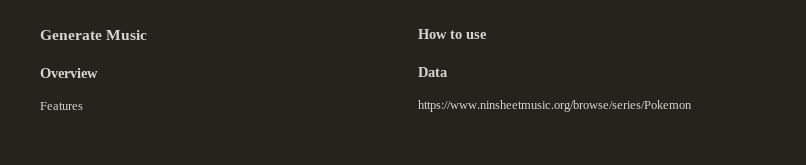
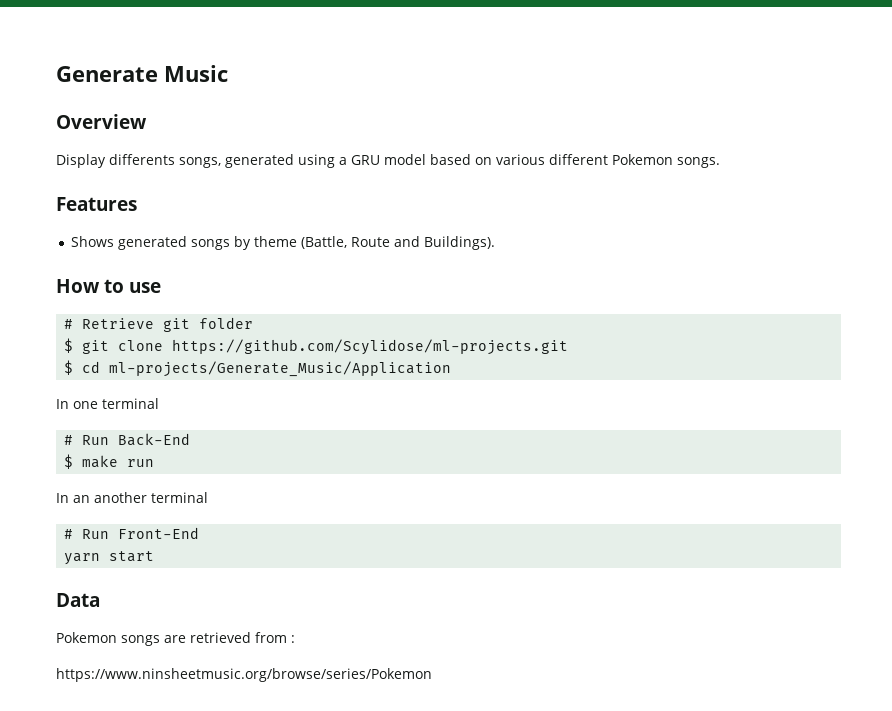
[40,102,83,110] [418,29,487,39] [418,67,448,77] Features // How to use // Data -> [56,154,720,168] [56,197,137,211] [71,236,496,250] [56,279,162,293] [64,317,254,332] [64,338,569,355] [64,360,452,377] [56,398,159,409] [64,433,191,446] [64,454,155,469] [56,492,208,503] [64,527,200,539] [64,551,155,565] [56,593,100,607] [56,632,295,646] Display differents songs, generated using a GRU model based on various different Pokemon songs. // Features // Shows generated songs by theme (Battle, Route and Buildings). // How to use // # Retrieve git folder // $ git clone https://github.com/Scylidose/ml-projects.git // $ cd ml-projects/Generate_Music/Application // In one terminal // # Run Back-End // $ make run // In an another terminal // # Run Front-End // yarn start // Data // Pokemon songs are retrieved from :

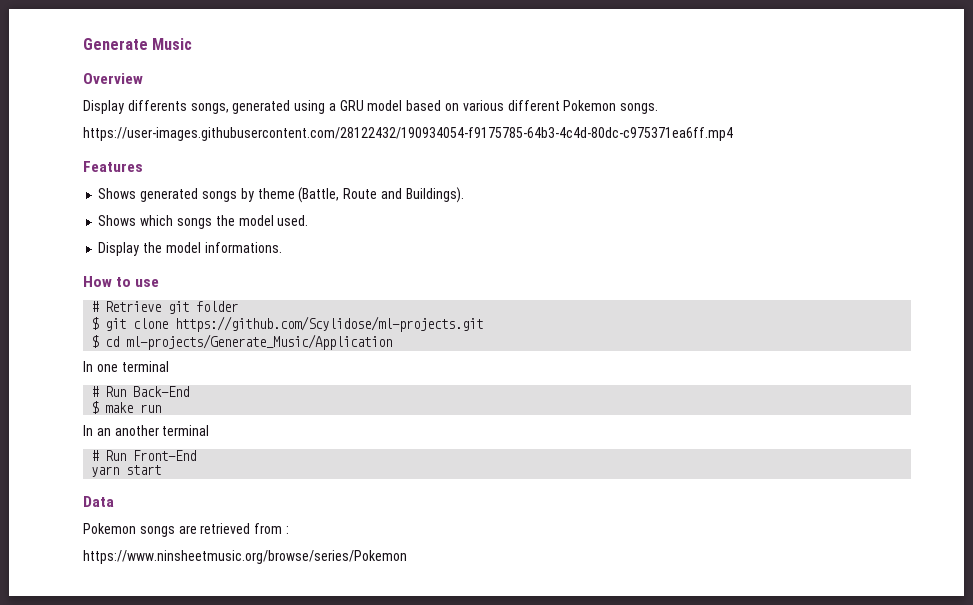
(720, 162) none -> [83,127,733,141] // https://user-images.githubusercontent.com/28122432/190934054-f9175785-64b3-4c4d-80dc-c975371ea6ff.mp4
(496, 243) none -> [98,215,309,229] [98,242,282,256] // Shows which songs the model used. // Display the model informations.

